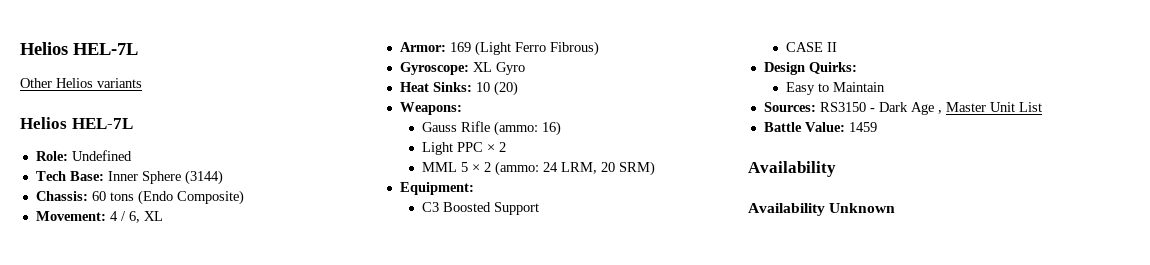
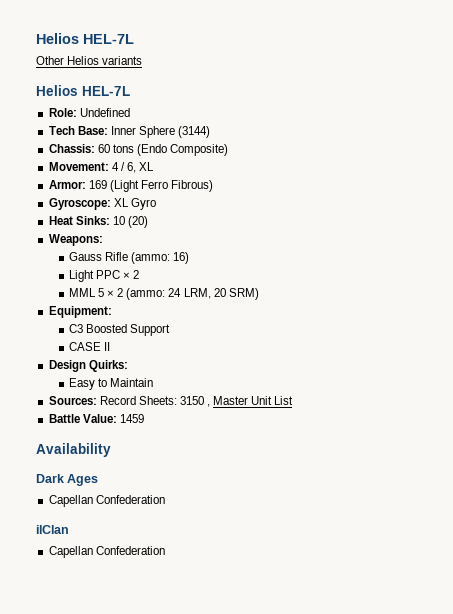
[819,102,934,115] RS3150 - Dark Age -> [99,396,204,405] Record Sheets: 3150
[748,203,896,216] Availability Unknown -> [36,474,99,486] [48,495,165,507] [36,525,69,534] [48,546,165,558] Dark Ages // Capellan Confederation // ilClan // Capellan Confederation

